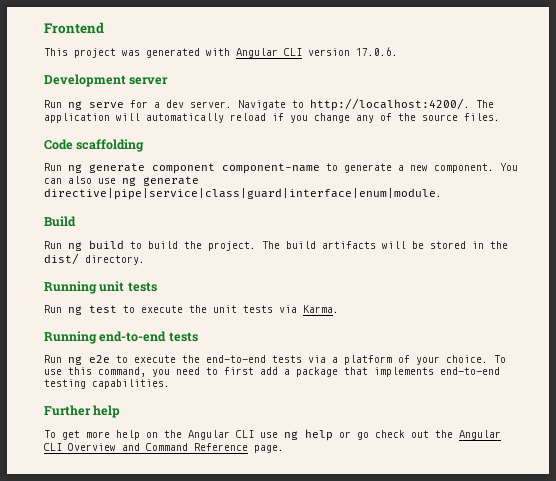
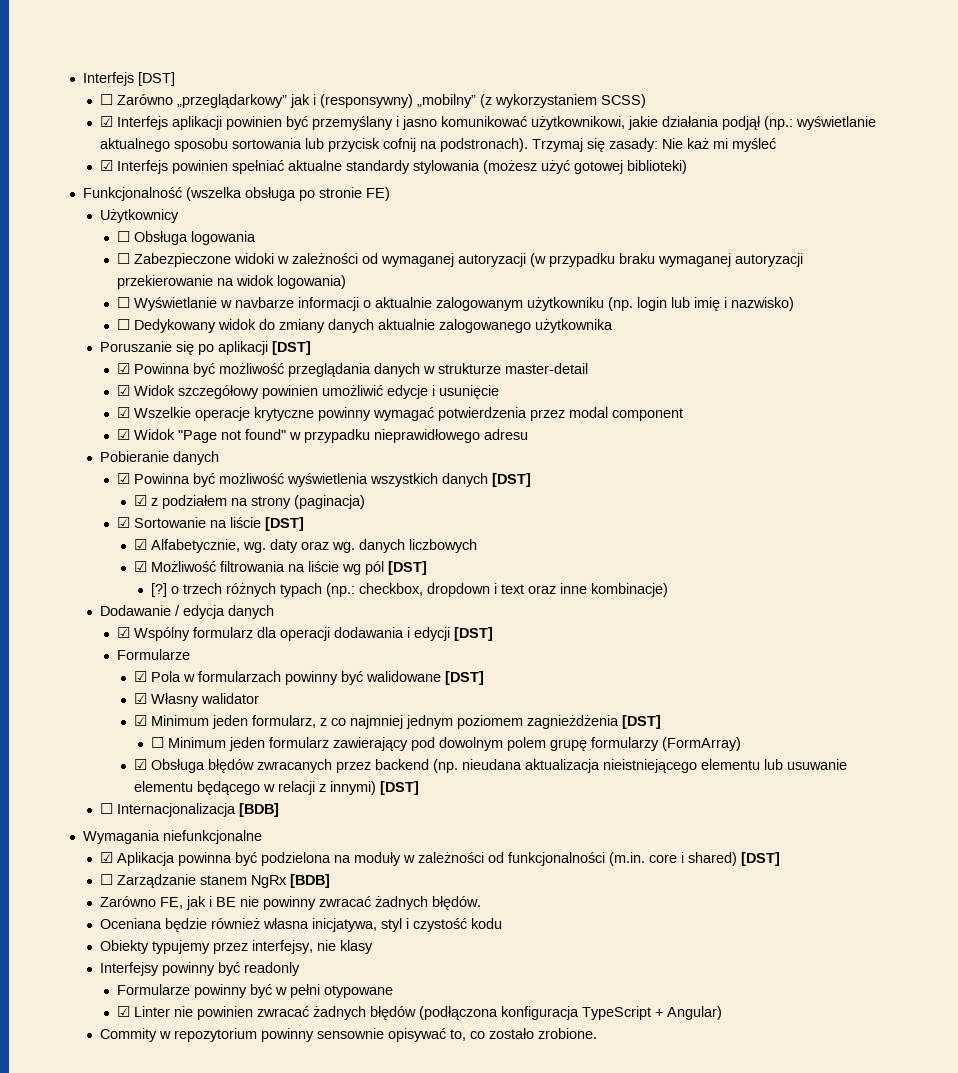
[44,22,104,34] [44,47,398,58] [44,74,169,87] [44,98,494,111] [44,113,500,123] [44,139,145,152] [44,163,518,174] [44,176,199,186] [44,188,442,200] [44,216,76,227] [44,240,508,251] [44,253,145,265] [44,281,157,294] [44,305,339,315] [44,331,198,344] [44,355,506,365] [44,367,500,377] [44,379,170,389] [44,405,121,418] [44,429,501,441] [44,443,284,453] Frontend // This project was generated with Angular CLI version 17.0.6. // Development server // Run ng serve for a dev server. Navigate to http://localhost:4200/. The application will automatically reload if you change any of the source files. // Code scaffolding // Run ng generate component component-name to generate a new component. You can also use ng generate directive|pipe|service|class|guard|interface|enum|module. // Build // Run ng build to build the project. The build artifacts will be stored in the dist/ directory. // Running unit tests // Run ng test to execute the unit tests via Karma. // Running end-to-end tests // Run ng e2e to execute the end-to-end tests via a platform of your choice. To use this command, you need to first add a package that implements end-to-end testing capabilities. // Further help // To get more help on the Angular CLI use ng help or go check out the Angular CLI Overview and Command Reference page. -> [82,72,175,86] [99,94,646,108] [99,116,876,130] [99,138,776,152] [99,160,687,174] [82,187,390,201] [99,209,179,223] [116,231,256,245] [116,253,803,267] [116,275,346,289] [116,297,794,311] [116,319,613,333] [99,341,311,355] [116,363,588,377] [116,385,499,399] [116,407,683,421] [116,429,528,443] [99,451,219,465] [116,473,531,487] [134,495,366,509] [116,517,304,531] [134,539,478,553] [134,561,428,575] [151,583,669,597] [99,605,274,619] [116,627,493,641] [116,649,190,660] [134,671,485,685] [134,693,260,707] [134,715,662,729] [151,737,742,751] [134,759,848,773] [134,781,420,795] [99,803,279,817] [82,830,262,844] [99,852,780,866] [99,874,330,888] [99,896,481,910] [99,918,502,932] [99,940,373,954] [99,962,300,976] [116,984,393,998] [116,1006,722,1020] [99,1028,597,1042] Interfejs [DST] // ☐ Zarówno „przeglądarkowy” jak i (responsywny) „mobilny” (z wykorzystaniem SCSS) // ☑ Interfejs aplikacji powinien być przemyślany i jasno komunikować użytkownikowi, jakie działania podjął (np.: wyświetlanie aktualnego sposobu sortowania lub przycisk cofnij na podstronach). Trzymaj się zasady: Nie każ mi myśleć // ☑ Interfejs powinien spełniać aktualne standardy stylowania (możesz użyć gotowej biblioteki) // Funkcjonalność (wszelka obsługa po stronie FE) // Użytkownicy // ☐ Obsługa logowania // ☐ Zabezpieczone widoki w zależności od wymaganej autoryzacji (w przypadku braku wymaganej autoryzacji przekierowanie na widok logowania) // ☐ Wyświetlanie w navbarze informacji o aktualnie zalogowanym użytkowniku (np. login lub imię i nazwisko) // ☐ Dedykowany widok do zmiany danych aktualnie zalogowanego użytkownika // Poruszanie się po aplikacji [DST] // ☑ Powinna być możliwość przeglądania danych w strukturze master-detail // ☑ Widok szczegółowy powinien umożliwić edycje i usunięcie // ☑ Wszelkie operacje krytyczne powinny wymagać potwierdzenia przez modal component // ☑ Widok "Page not found" w przypadku nieprawidłowego adresu // Pobieranie danych // ☑ Powinna być możliwość wyświetlenia wszystkich danych [DST] // ☑ z podziałem na strony (paginacja) // ☑ Sortowanie na liście [DST] // ☑ Alfabetycznie, wg. daty oraz wg. danych liczbowych // ☑ Możliwość filtrowania na liście wg pól [DST] // [?] o trzech różnych typach (np.: checkbox, dropdown i text oraz inne kombinacje) // Dodawanie / edycja danych // ☑ Wspólny formularz dla operacji dodawania i edycji [DST] // Formularze // ☑ Pola w formularzach powinny być walidowane [DST] // ☑ Własny walidator // ☑ Minimum jeden formularz, z co najmniej jednym poziomem zagnieżdżenia [DST] // ☐ Minimum jeden formularz zawierający pod dowolnym polem grupę formularzy (FormArray) // ☑ Obsługa błędów zwracanych przez backend (np. nieudana aktualizacja nieistniejącego elementu lub usuwanie elementu będącego w relacji z innymi) [DST] // ☐ Internacjonalizacja [BDB] // Wymagania niefunkcjonalne // ☑ Aplikacja powinna być podzielona na moduły w zależności od funkcjonalności (m.in. core i shared) [DST] // ☐ Zarządzanie stanem NgRx [BDB] // Zarówno FE, jak i BE nie powinny zwracać żadnych błędów. // Oceniana będzie również własna inicjatywa, styl i czystość kodu // Obiekty typujemy przez interfejsy, nie klasy // Interfejsy powinny być readonly // Formularze powinny być w pełni otypowane // ☑ Linter nie powinien zwracać żadnych błędów (podłączona konfiguracja TypeScript + Angular) // Commity w repozytorium powinny sensownie opisywać to, co zostało zrobione.

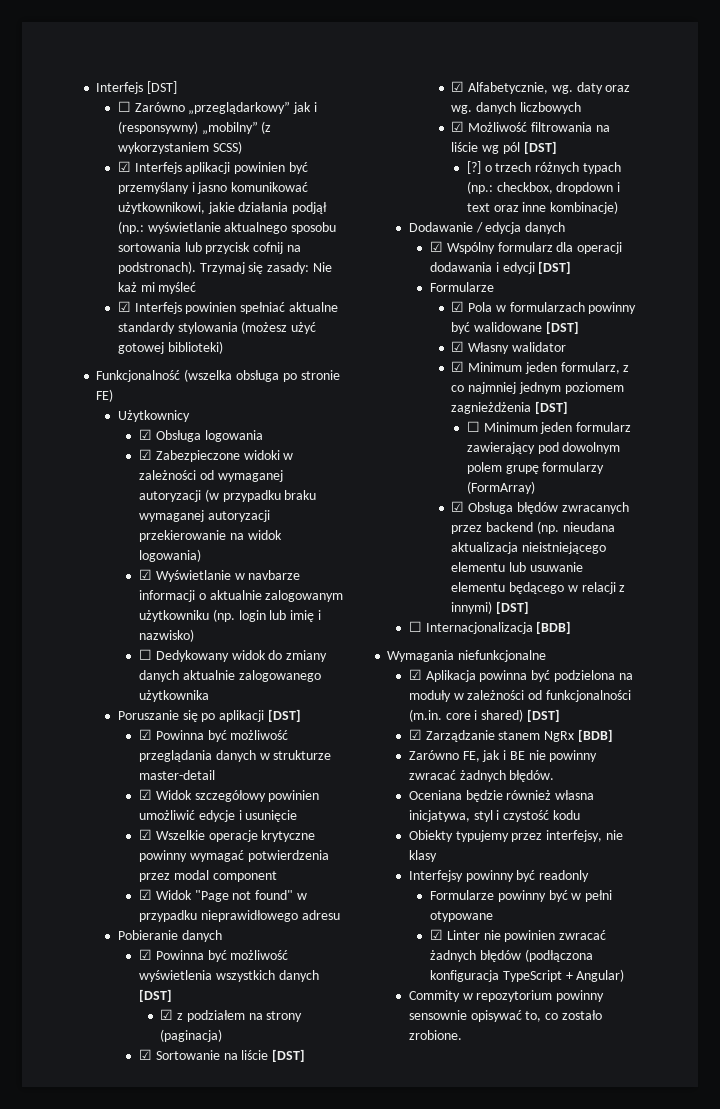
[116,231,130,242] ☐ -> [139,429,153,440] ☑
[116,253,130,264] ☐ -> [139,449,153,460] ☑
[116,297,130,308] ☐ -> [139,569,153,580] ☑
[99,874,113,885] ☐ -> [408,729,422,740] ☑

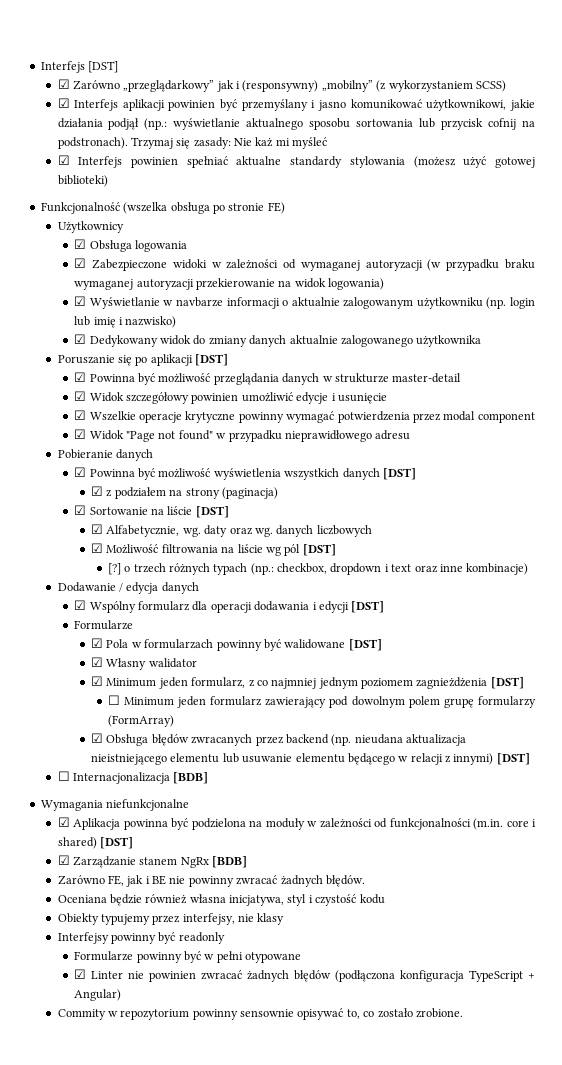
[117,101,131,112] ☐ -> [57,79,70,89] ☑
[139,649,153,660] ☐ -> [74,334,87,344] ☑

